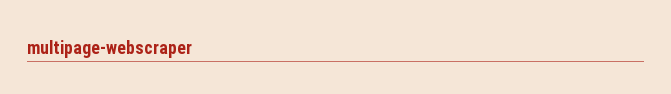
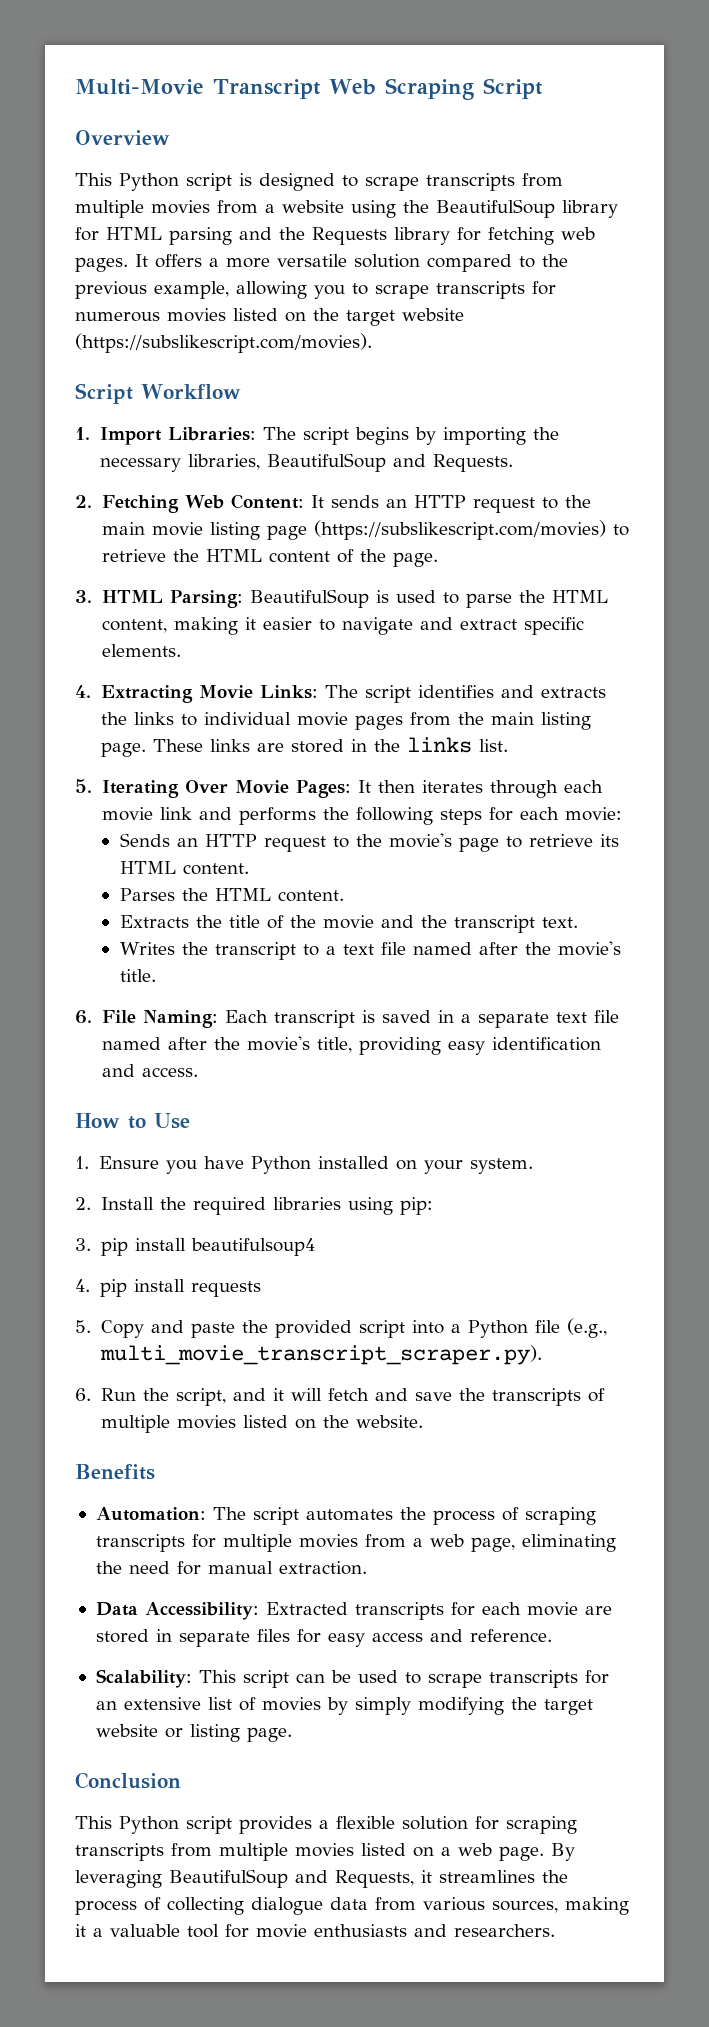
[27,40,192,58] multipage-webscraper -> [75,78,543,100] [75,130,170,145] [75,173,563,191] [75,199,618,218] [75,227,595,245] [75,254,568,272] [75,281,556,299] [75,308,464,326] [75,333,372,353] [75,383,241,404] [75,427,559,445] [99,453,513,472] [75,494,592,513] [101,520,629,540] [101,549,438,567] [75,589,608,608] [101,617,584,635] [101,644,181,657] [75,685,606,703] [100,712,591,730] [100,737,508,757] [75,779,603,798] [101,807,622,825] [119,833,619,852] [119,861,249,875] [119,888,344,902] [119,915,578,933] [119,941,621,960] [119,969,156,982] [75,1010,619,1028] [101,1036,601,1055] [101,1064,198,1077] [75,1113,190,1129] [75,1156,533,1174] [75,1197,433,1215] [75,1238,315,1256] [75,1279,261,1297] [75,1318,607,1338] [99,1345,542,1365] [75,1388,605,1406] [100,1415,423,1433] [75,1464,155,1480] [95,1507,596,1525] [95,1534,616,1552] [95,1561,367,1575] [95,1602,612,1620] [95,1629,552,1647] [95,1669,609,1688] [95,1697,593,1715] [95,1724,292,1742] [75,1772,181,1789] [75,1816,577,1834] [75,1843,575,1861] [75,1869,568,1888] [75,1897,629,1915] [75,1924,555,1938] Multi-Movie Transcript Web Scraping Script // Overview // This Python script is designed to scrape transcripts from multiple movies from a website using the BeautifulSoup library for HTML parsing and the Requests library for fetching web pages. It offers a more versatile solution compared to the previous example, allowing you to scrape transcripts for numerous movies listed on the target website (https://subslikescript.com/movies). // Script Workflow // 1. Import Libraries: The script begins by importing the necessary libraries, BeautifulSoup and Requests. // 2. Fetching Web Content: It sends an HTTP request to the main movie listing page (https://subslikescript.com/movies) to retrieve the HTML content of the page. // 3. HTML Parsing: BeautifulSoup is used to parse the HTML content, making it easier to navigate and extract specific elements. // 4. Extracting Movie Links: The script identifies and extracts the links to individual movie pages from the main listing page. These links are stored in the links list. // 5. Iterating Over Movie Pages: It then iterates through each movie link and performs the following steps for each movie: // Sends an HTTP request to the movie's page to retrieve its HTML content. // Parses the HTML content. // Extracts the title of the movie and the transcript text. // Writes the transcript to a text file named after the movie's title. // 6. File Naming: Each transcript is saved in a separate text file named after the movie's title, providing easy identification and access. // How to Use // 1. Ensure you have Python installed on your system. // 2. Install the required libraries using pip: // 3. pip install beautifulsoup4 // 4. pip install requests // 5. Copy and paste the provided script into a Python file (e.g., multi_movie_transcript_scraper.py). // 6. Run the script, and it will fetch and save the transcripts of multiple movies listed on the website. // Benefits // Automation: The script automates the process of scraping transcripts for multiple movies from a web page, eliminating the need for manual extraction. // Data Accessibility: Extracted transcripts for each movie are stored in separate files for easy access and reference. // Scalability: This script can be used to scrape transcripts for an extensive list of movies by simply modifying the target website or listing page. // Conclusion // This Python script provides a flexible solution for scraping transcripts from multiple movies listed on a web page. By leveraging BeautifulSoup and Requests, it streamlines the process of collecting dialogue data from various sources, making it a valuable tool for movie enthusiasts and researchers.

